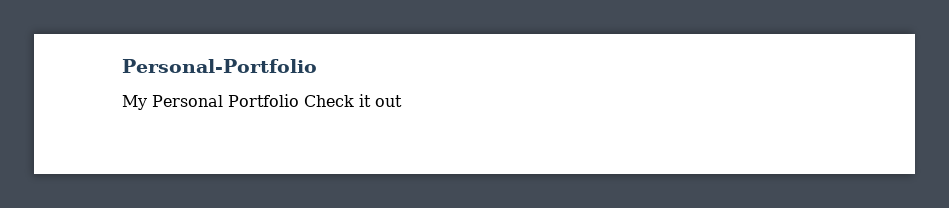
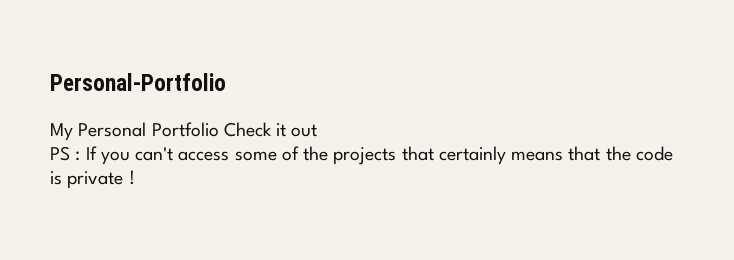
(402, 101) none -> [50,146,673,165] [50,170,135,189] // PS : If you can't access some of the projects that certainly means that the code is private !

